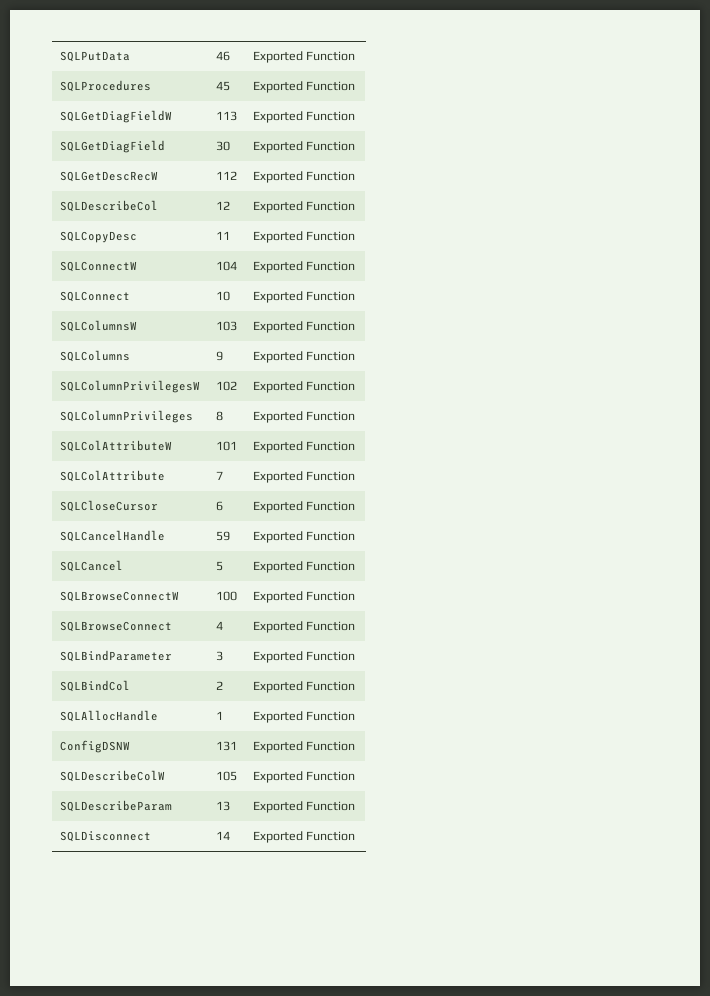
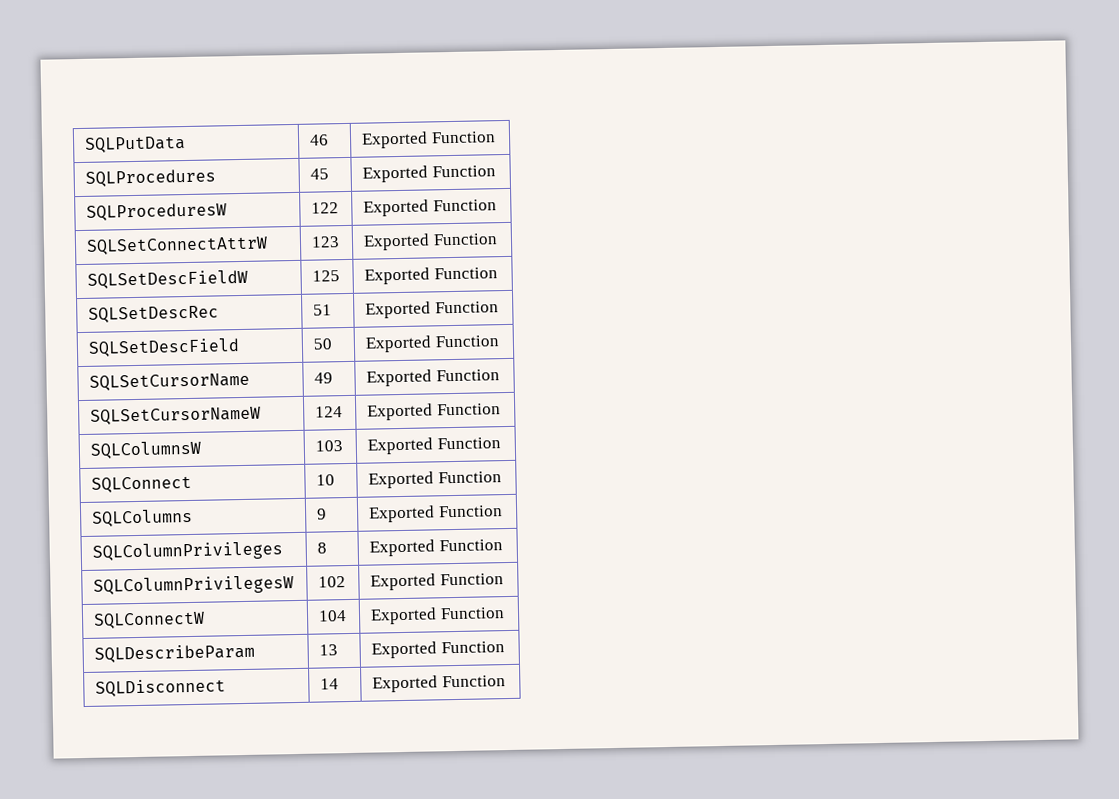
[59,110,172,123] [215,111,237,121] [252,111,356,123] [59,140,165,153] [215,141,230,151] [252,141,356,153] [59,171,158,182] [215,171,237,180] [252,171,356,183] [59,200,158,212] [215,201,230,210] [252,201,356,213] [59,231,137,243] [215,231,230,240] [252,231,356,243] [59,261,137,272] [215,261,237,271] SQLGetDiagFieldW | 113 | Exported Function // SQLGetDiagField | 30 | Exported Function // SQLGetDescRecW | 112 | Exported Function // SQLDescribeCol | 12 | Exported Function // SQLCopyDesc | 11 | Exported Function // SQLConnectW | 104 -> [86,202,228,221] [311,202,340,214] [363,199,497,217] [86,236,269,255] [311,236,341,248] [363,233,498,251] [87,269,249,289] [312,270,341,282] [364,267,498,285] [88,305,220,323] [313,304,333,316] [365,301,499,319] [88,338,241,357] [313,338,334,350] [365,335,499,353] [89,372,251,391] [314,372,334,384] [366,369,500,387] [90,406,262,425] [315,406,344,418] [367,403,501,421] [90,440,203,459] [315,440,344,452] SQLProceduresW | 122 | Exported Function // SQLSetConnectAttrW | 123 | Exported Function // SQLSetDescFieldW | 125 | Exported Function // SQLSetDescRec | 51 | Exported Function // SQLSetDescField | 50 | Exported Function // SQLSetCursorName | 49 | Exported Function // SQLSetCursorNameW | 124 | Exported Function // SQLColumnsW | 103
[59,320,137,332] [215,321,237,331] [252,321,356,333] [59,350,130,362] [215,351,223,361] SQLColumnsW | 103 | Exported Function // SQLColumns | 9 -> [92,508,194,527] [317,508,328,520] [368,505,503,523] [92,541,284,562] [317,542,328,554] SQLColumns | 9 | Exported Function // SQLColumnPrivileges | 8
[59,410,193,423] [215,411,223,421] [252,411,356,423] [59,440,172,452] [215,441,237,451] [252,441,356,453] [59,470,165,482] [215,471,223,480] [252,471,356,483] [59,500,158,512] [215,501,223,511] [252,501,356,513] [59,530,165,542] [215,531,230,541] [252,531,356,543] [59,560,123,572] [215,561,223,571] [252,561,356,573] [59,591,179,602] [215,591,237,601] [252,591,356,603] [59,621,172,632] [215,621,223,630] [252,621,356,633] [59,650,172,662] [215,651,223,661] [252,651,356,663] [59,680,130,692] [215,681,223,690] [252,681,356,693] [59,710,158,722] [215,711,223,720] [252,711,356,723] [59,740,130,753] [215,741,237,751] [252,741,356,753] [59,770,165,782] [215,771,237,781] SQLColumnPrivileges | 8 | Exported Function // SQLColAttributeW | 101 | Exported Function // SQLColAttribute | 7 | Exported Function // SQLCloseCursor | 6 | Exported Function // SQLCancelHandle | 59 | Exported Function // SQLCancel | 5 | Exported Function // SQLBrowseConnectW | 100 | Exported Function // SQLBrowseConnect | 4 | Exported Function // SQLBindParameter | 3 | Exported Function // SQLBindCol | 2 | Exported Function // SQLAllocHandle | 1 | Exported Function // ConfigDSNW | 131 | Exported Function // SQLDescribeColW | 105 -> [93,611,206,629] [318,610,348,622] SQLConnectW | 104

